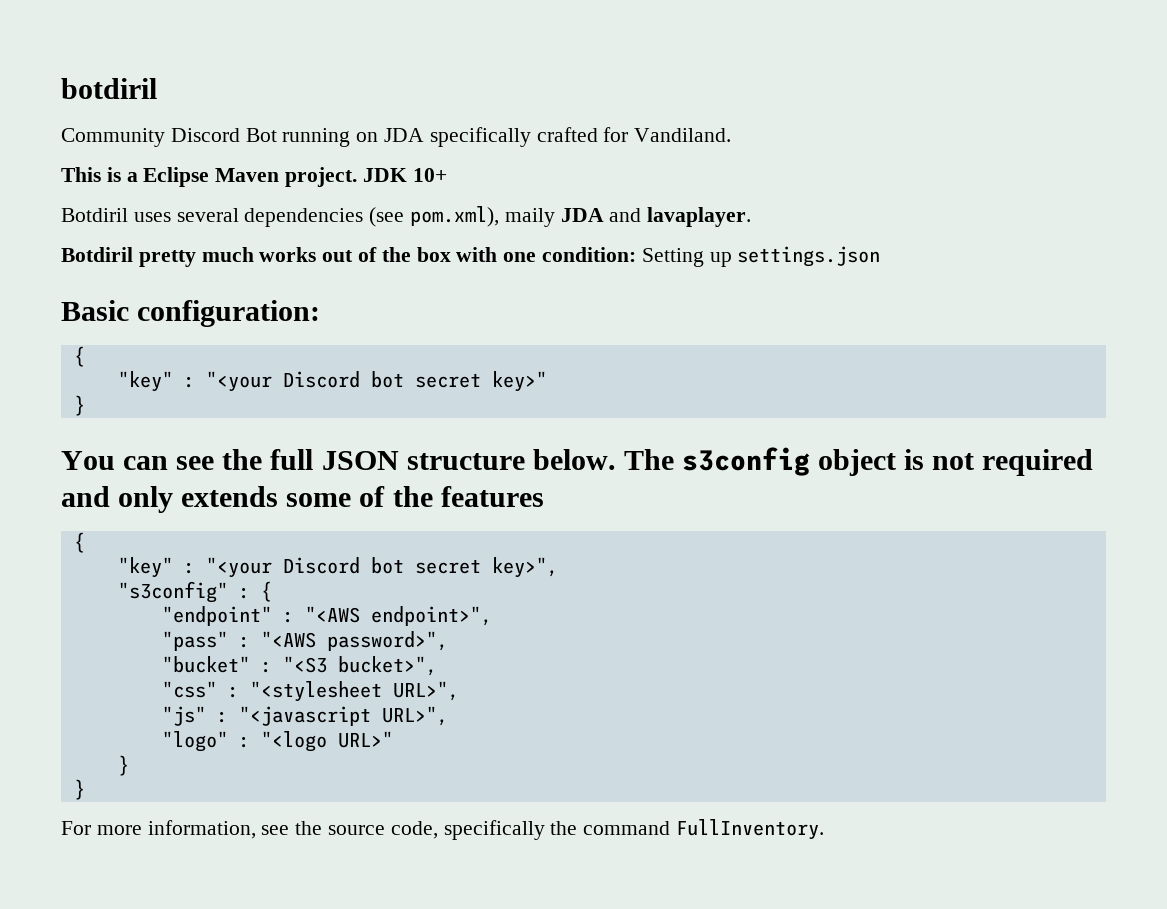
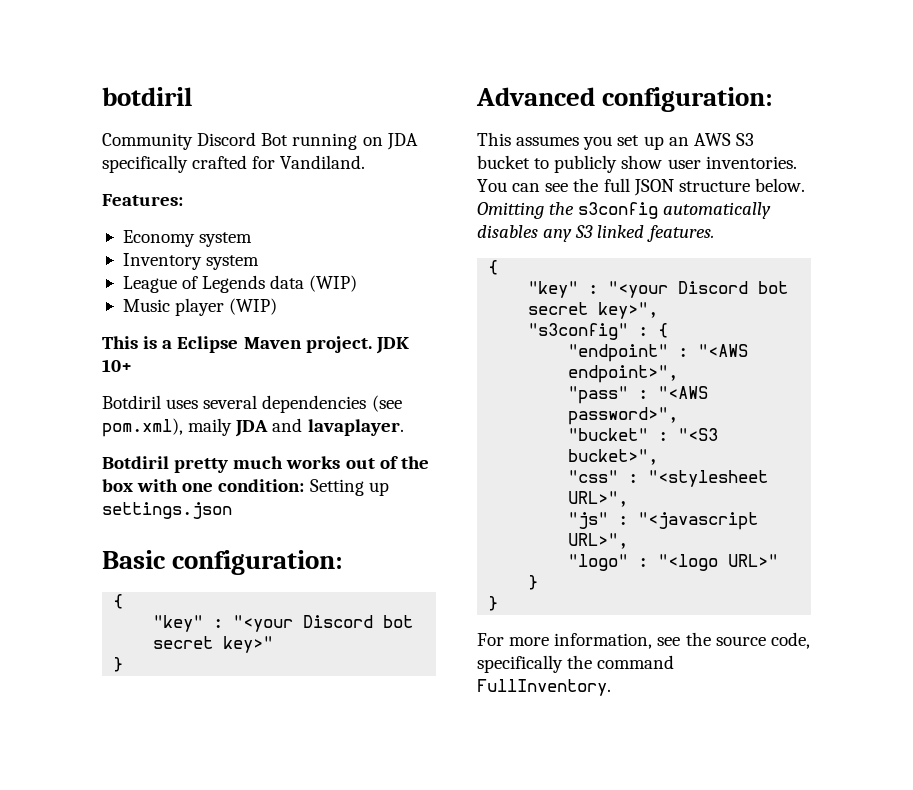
(732, 135) none -> [102,194,183,206] [122,230,253,247] [122,253,260,270] [122,275,358,293] [122,298,278,316] // Features: // Economy system // Inventory system // League of Legends data (WIP) // Music player (WIP)
(85, 405) none -> [476,87,774,112] [477,132,754,150] [477,155,797,173] Advanced configuration: // This assumes you set up an AWS S3 bucket to publicly show user inventories.
[623,447,1094,476] [61,486,544,513] The s3config object is not required and only extends some of the features -> [477,202,772,219] [477,225,714,242] Omitting the s3config automatically disables any S3 linked features.

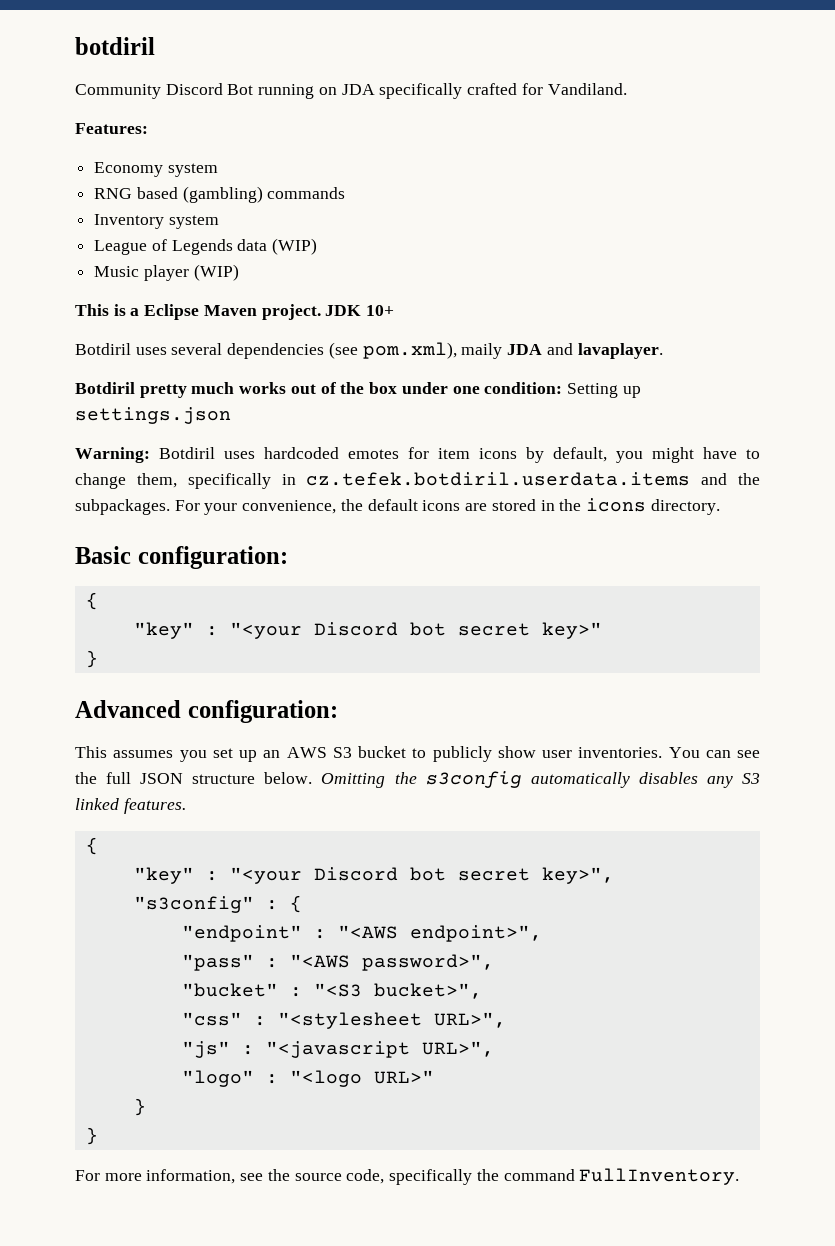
(253, 239) none -> [94,186,346,203] // RNG based (gambling) commands
[137,479,179,492] with -> [401,382,448,394] under
(232, 510) none -> [75,447,760,463] [75,472,761,489] [75,498,720,515] // Warning: Botdiril uses hardcoded emotes for item icons by default, you might have to change them, specifically in cz.tefek.botdiril.userdata.items and the subpackages. For your convenience, the default icons are stored in the icons directory.

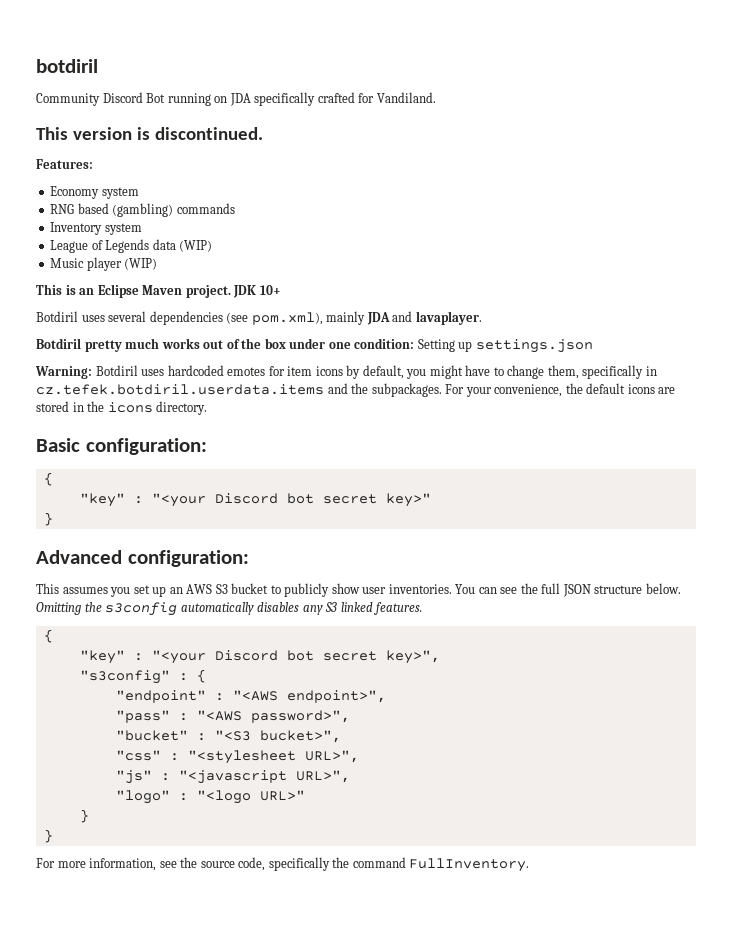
(627, 89) none -> [36,127,263,140] // This version is discontinued.
[130,308,140,316] a -> [79,288,95,295] an
[461,343,503,359] maily -> [326,311,366,325] mainly

